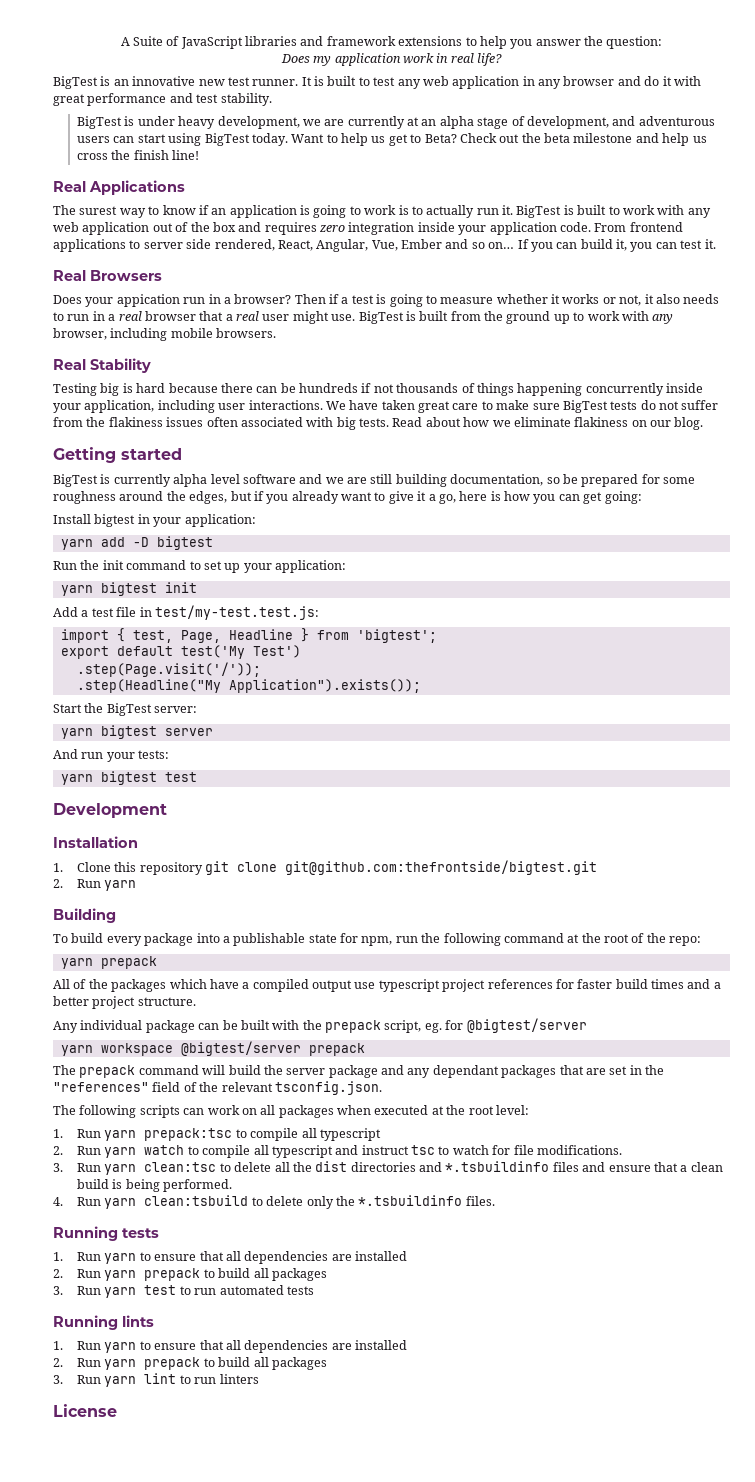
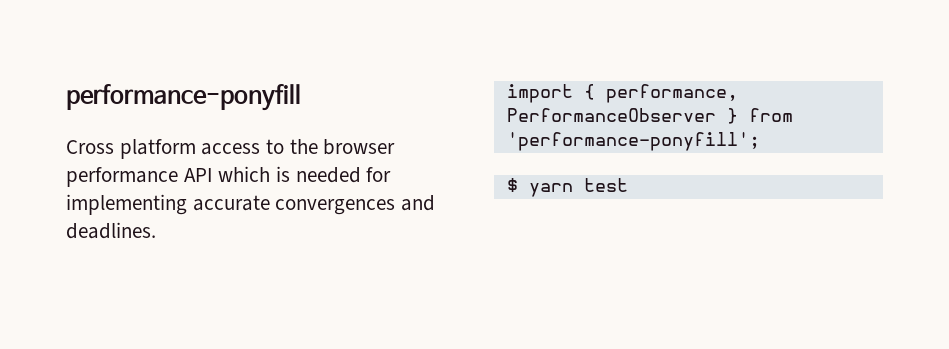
[120,36,663,49] [280,53,503,66] [53,76,701,89] [53,93,272,106] [77,116,715,129] [77,133,707,146] [77,150,200,160] [53,180,185,195] [53,205,711,218] [53,222,683,235] [53,239,716,252] [53,270,162,281] [53,294,720,307] [53,311,674,324] [53,328,277,341] [53,358,151,373] [53,383,703,396] [53,400,719,413] [53,417,704,430] [53,447,182,463] [53,474,695,487] [53,491,642,504] [53,514,256,527] [60,536,213,550] [53,560,346,573] [60,582,197,596] [53,605,319,620] [60,628,437,643] [60,645,301,659] [76,662,261,677] [76,679,421,693] [53,703,198,716] [60,725,213,739] [53,749,170,762] [60,771,197,785] [53,803,167,818] [53,836,138,848] [53,860,598,875] [53,879,137,891] [53,908,116,923] [53,933,702,946] [60,956,157,969] [53,979,721,992] [53,996,196,1009] [53,1018,587,1033] [60,1041,365,1056] [53,1065,664,1078] [53,1081,382,1095] [53,1105,529,1118] [53,1128,381,1141] [53,1145,622,1158] [53,1161,723,1175] [77,1179,233,1192] [53,1195,495,1209] [53,1226,159,1241] [53,1251,408,1264] [53,1268,327,1281] [53,1285,314,1298] [53,1315,154,1330] [53,1340,408,1353] [53,1357,327,1370] [53,1373,259,1387] [53,1404,117,1417] A Suite of JavaScript libraries and framework extensions to help you answer the question: // Does my application work in real life? // BigTest is an innovative new test runner. It is built to test any web application in any browser and do it with great performance and test stability. // BigTest is under heavy development, we are currently at an alpha stage of development, and adventurous users can start using BigTest today. Want to help us get to Beta? Check out the beta milestone and help us cross the finish line! // Real Applications // The surest way to know if an application is going to work is to actually run it. BigTest is built to work with any web application out of the box and requires zero integration inside your application code. From frontend applications to server side rendered, React, Angular, Vue, Ember and so on… If you can build it, you can test it. // Real Browsers // Does your appication run in a browser? Then if a test is going to measure whether it works or not, it also needs to run in a real browser that a real user might use. BigTest is built from the ground up to work with any browser, including mobile browsers. // Real Stability // Testing big is hard because there can be hundreds if not thousands of things happening concurrently inside your application, including user interactions. We have taken great care to make sure BigTest tests do not suffer from the flakiness issues often associated with big tests. Read about how we eliminate flakiness on our blog. // Getting started // BigTest is currently alpha level software and we are still building documentation, so be prepared for some roughness around the edges, but if you already want to give it a go, here is how you can get going: // Install bigtest in your application: // yarn add -D bigtest // Run the init command to set up your application: // yarn bigtest init // Add a test file in test/my-test.test.js: // import { test, Page, Headline } from 'bigtest'; // export default test('My Test') // .step(Page.visit('/')); // .step(Headline("My Application").exists()); // Start the BigTest server: // yarn bigtest server // And run your tests: // yarn bigtest test // Development // Installation // 1. Clone this repository git clone git@github.com:thefrontside/bigtest.git // 2. Run yarn // Building // To build every package into a publishable state for npm, run the following command at the root of the repo: // yarn prepack // All of the packages which have a compiled output use typescript project references for faster build times and a better project structure. // Any individual package can be built with the prepack script, eg. for @bigtest/server // yarn workspace @bigtest/server prepack // The prepack command will build the server package and any dependant packages that are set in the "references" field of the relevant tsconfig.json. // The following scripts can work on all packages when executed at the root level: // 1. Run yarn prepack:tsc to compile all typescript // 2. Run yarn watch to compile all typescript and instruct tsc to watch for file modifications. // 3. Run yarn clean:tsc to delete all the dist directories and *.tsbuildinfo files and ensure that a clean build is being performed. // 4. Run yarn clean:tsbuild to delete only the *.tsbuildinfo files. // Running tests // 1. Run yarn to ensure that all dependencies are installed // 2. Run yarn prepack to build all packages // 3. Run yarn test to run automated tests // Running lints // 1. Run yarn to ensure that all dependencies are installed // 2. Run yarn prepack to build all packages // 3. Run yarn lint to run linters // License -> [66,84,301,111] [66,139,396,159] [66,166,392,187] [66,194,436,215] [66,222,156,239] [506,84,738,103] [506,108,793,124] [506,132,760,151] [506,178,628,197] performance-ponyfill // Cross platform access to the browser performance API which is needed for implementing accurate convergences and deadlines. // import { performance, PerformanceObserver } from 'performance-ponyfill'; // $ yarn test

